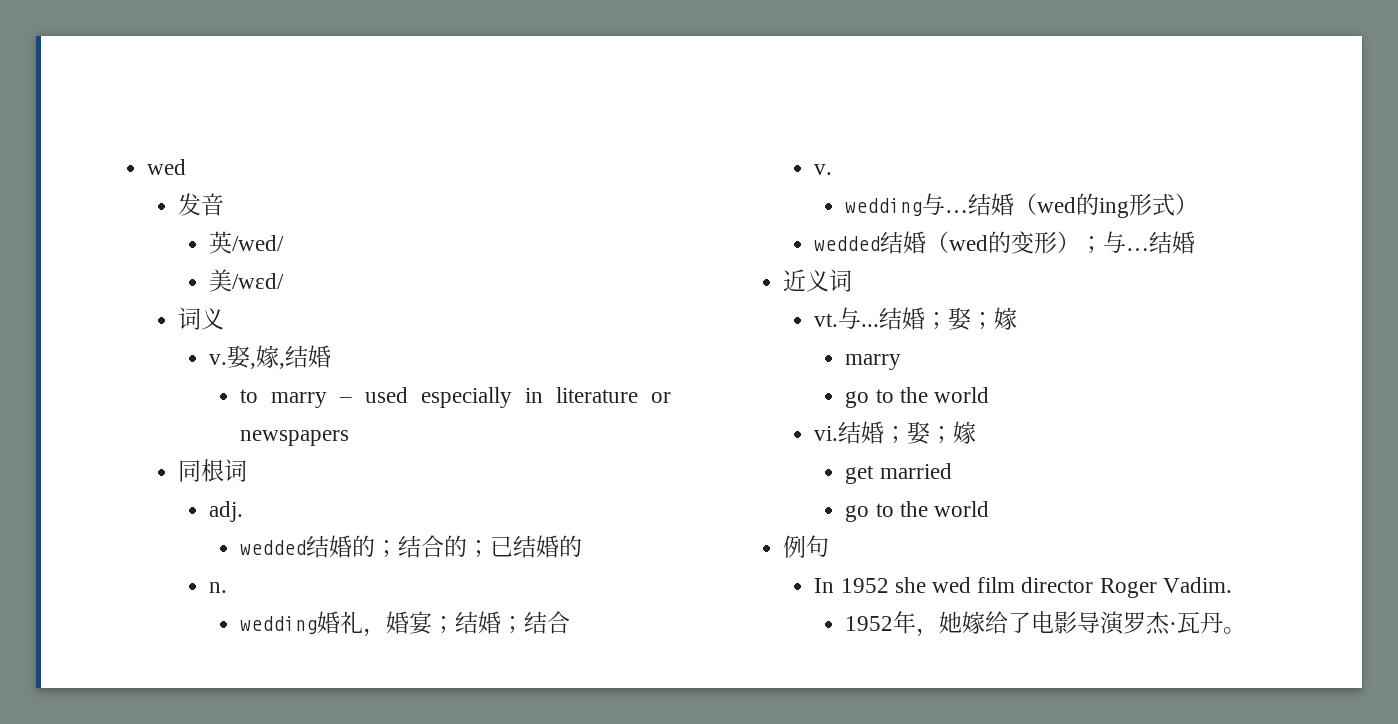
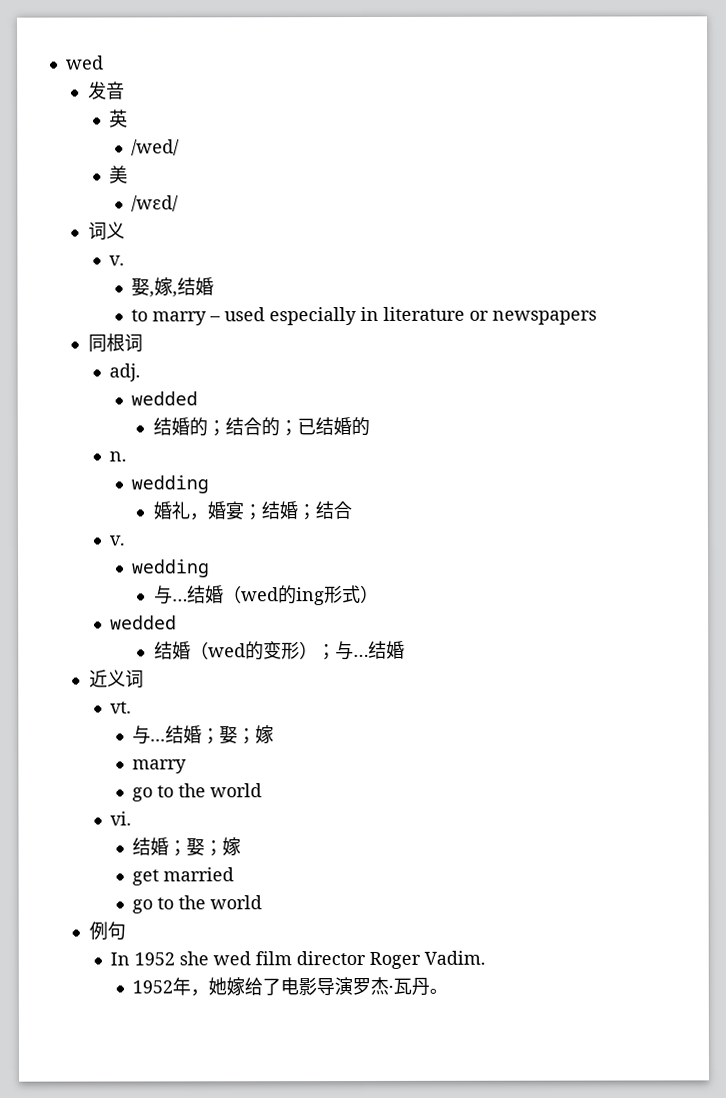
(233, 242) none -> (129, 118) //
(233, 280) none -> (129, 174) //
(228, 359) none -> (126, 260) //
(307, 547) none -> (198, 398) //
(318, 625) none -> (209, 484) //
(923, 207) none -> (210, 568) //
(881, 243) none -> (178, 622) //
(839, 320) none -> (133, 707) //
(839, 433) none -> (133, 818) //

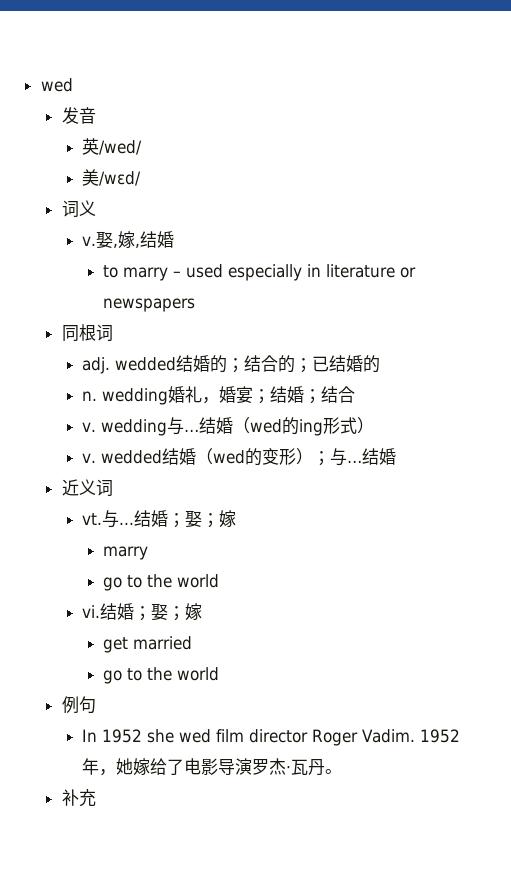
(129, 118) // -> (100, 146) none
(129, 174) // -> (100, 177) none
(126, 260) // -> (97, 241) none
[130,391,198,406] // wedded // -> [115,357,177,371] wedded
[130,475,209,494] // wedding // -> [102,388,169,405] wedding
[131,559,210,578] // wedding // -> [101,419,168,436] wedding
[110,615,178,630] wedded // -> [82,450,163,464] v. wedded
(133, 707) // -> (103, 519) none
(133, 818) // -> (101, 611) none
(487, 957) // -> (416, 736) none
(448, 991) none -> [61,789,96,807] // 补充

